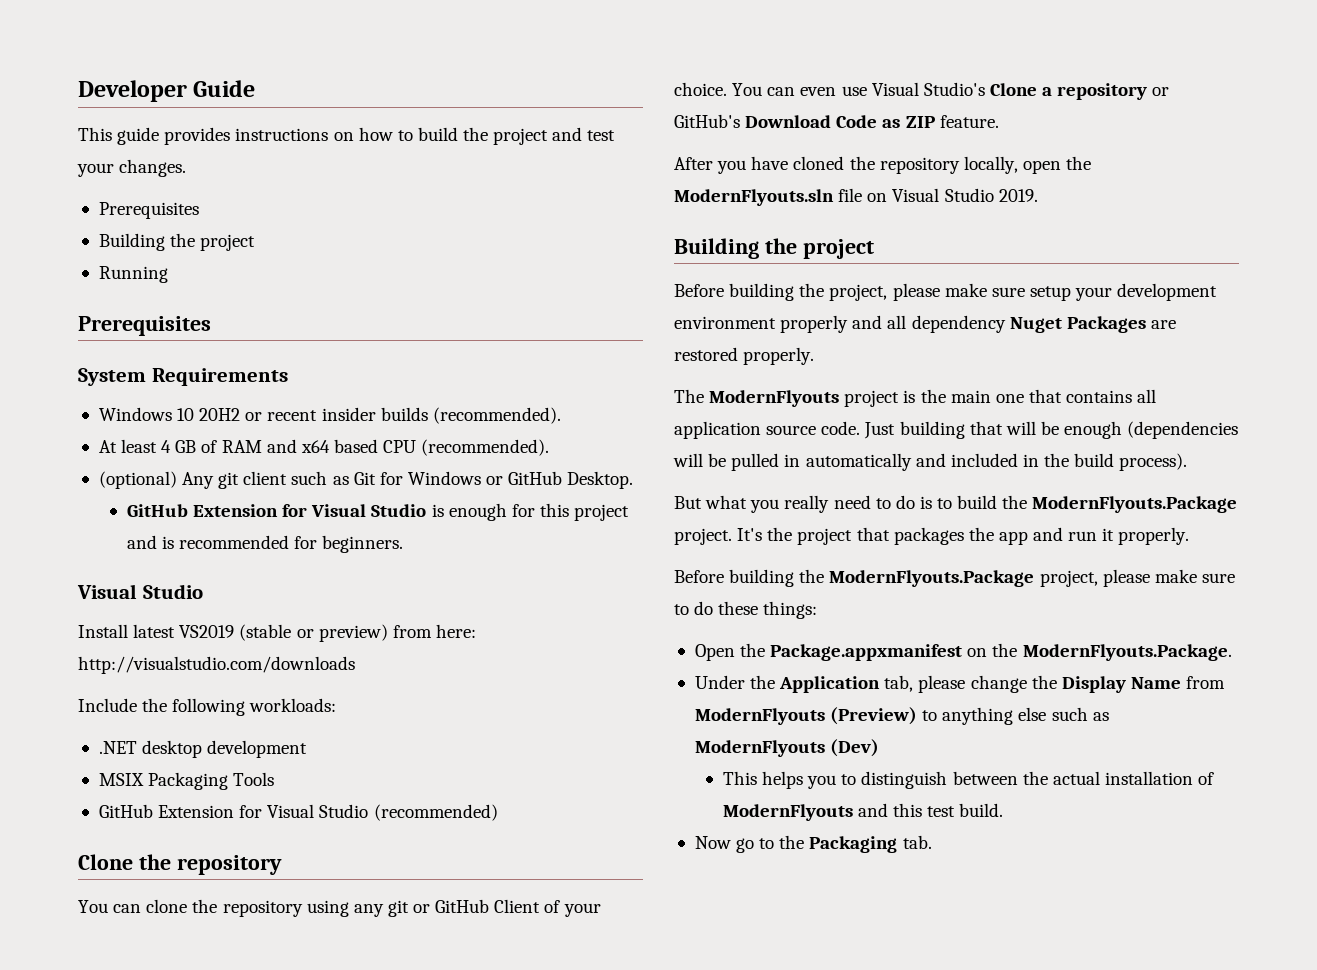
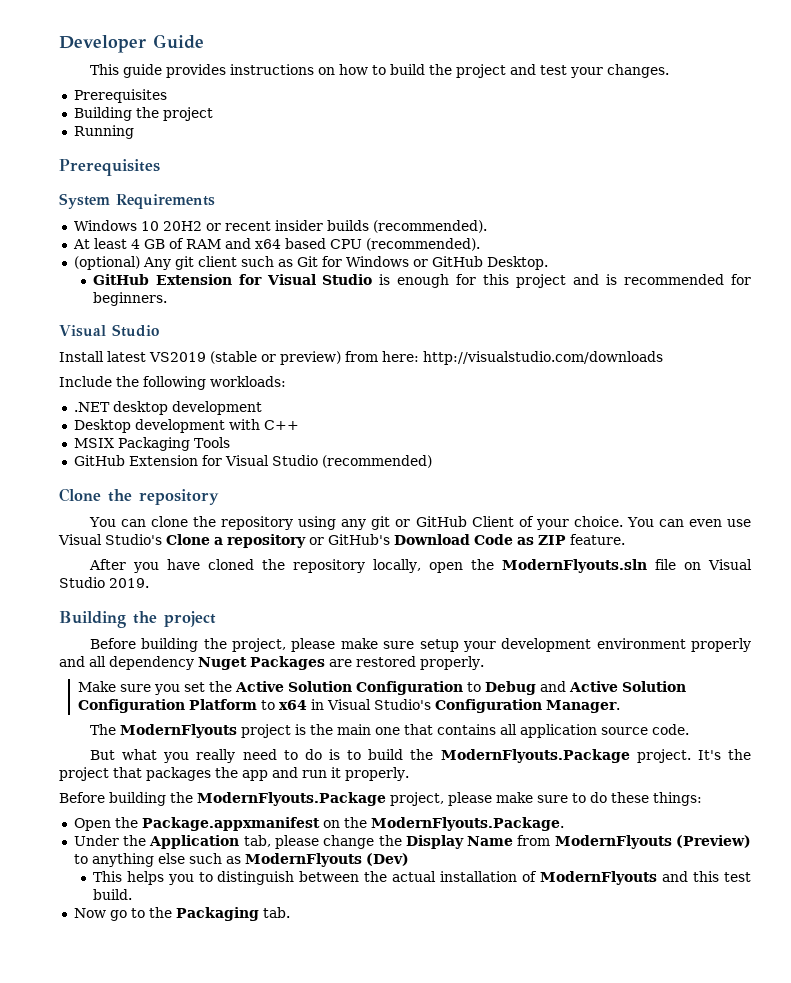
(308, 749) none -> [73,419,299,433] // Desktop development with C++
(815, 356) none -> [77,681,686,695] [77,699,620,713] // Make sure you set the Active Solution Configuration to Debug and Active Solution Configuration Platform to x64 in Visual Studio's Configuration Manager.
[864,421,1239,439] [673,453,1188,471] Just building that will be enough (dependencies will be pulled in automatically and included in the build process). -> (689, 729) none

